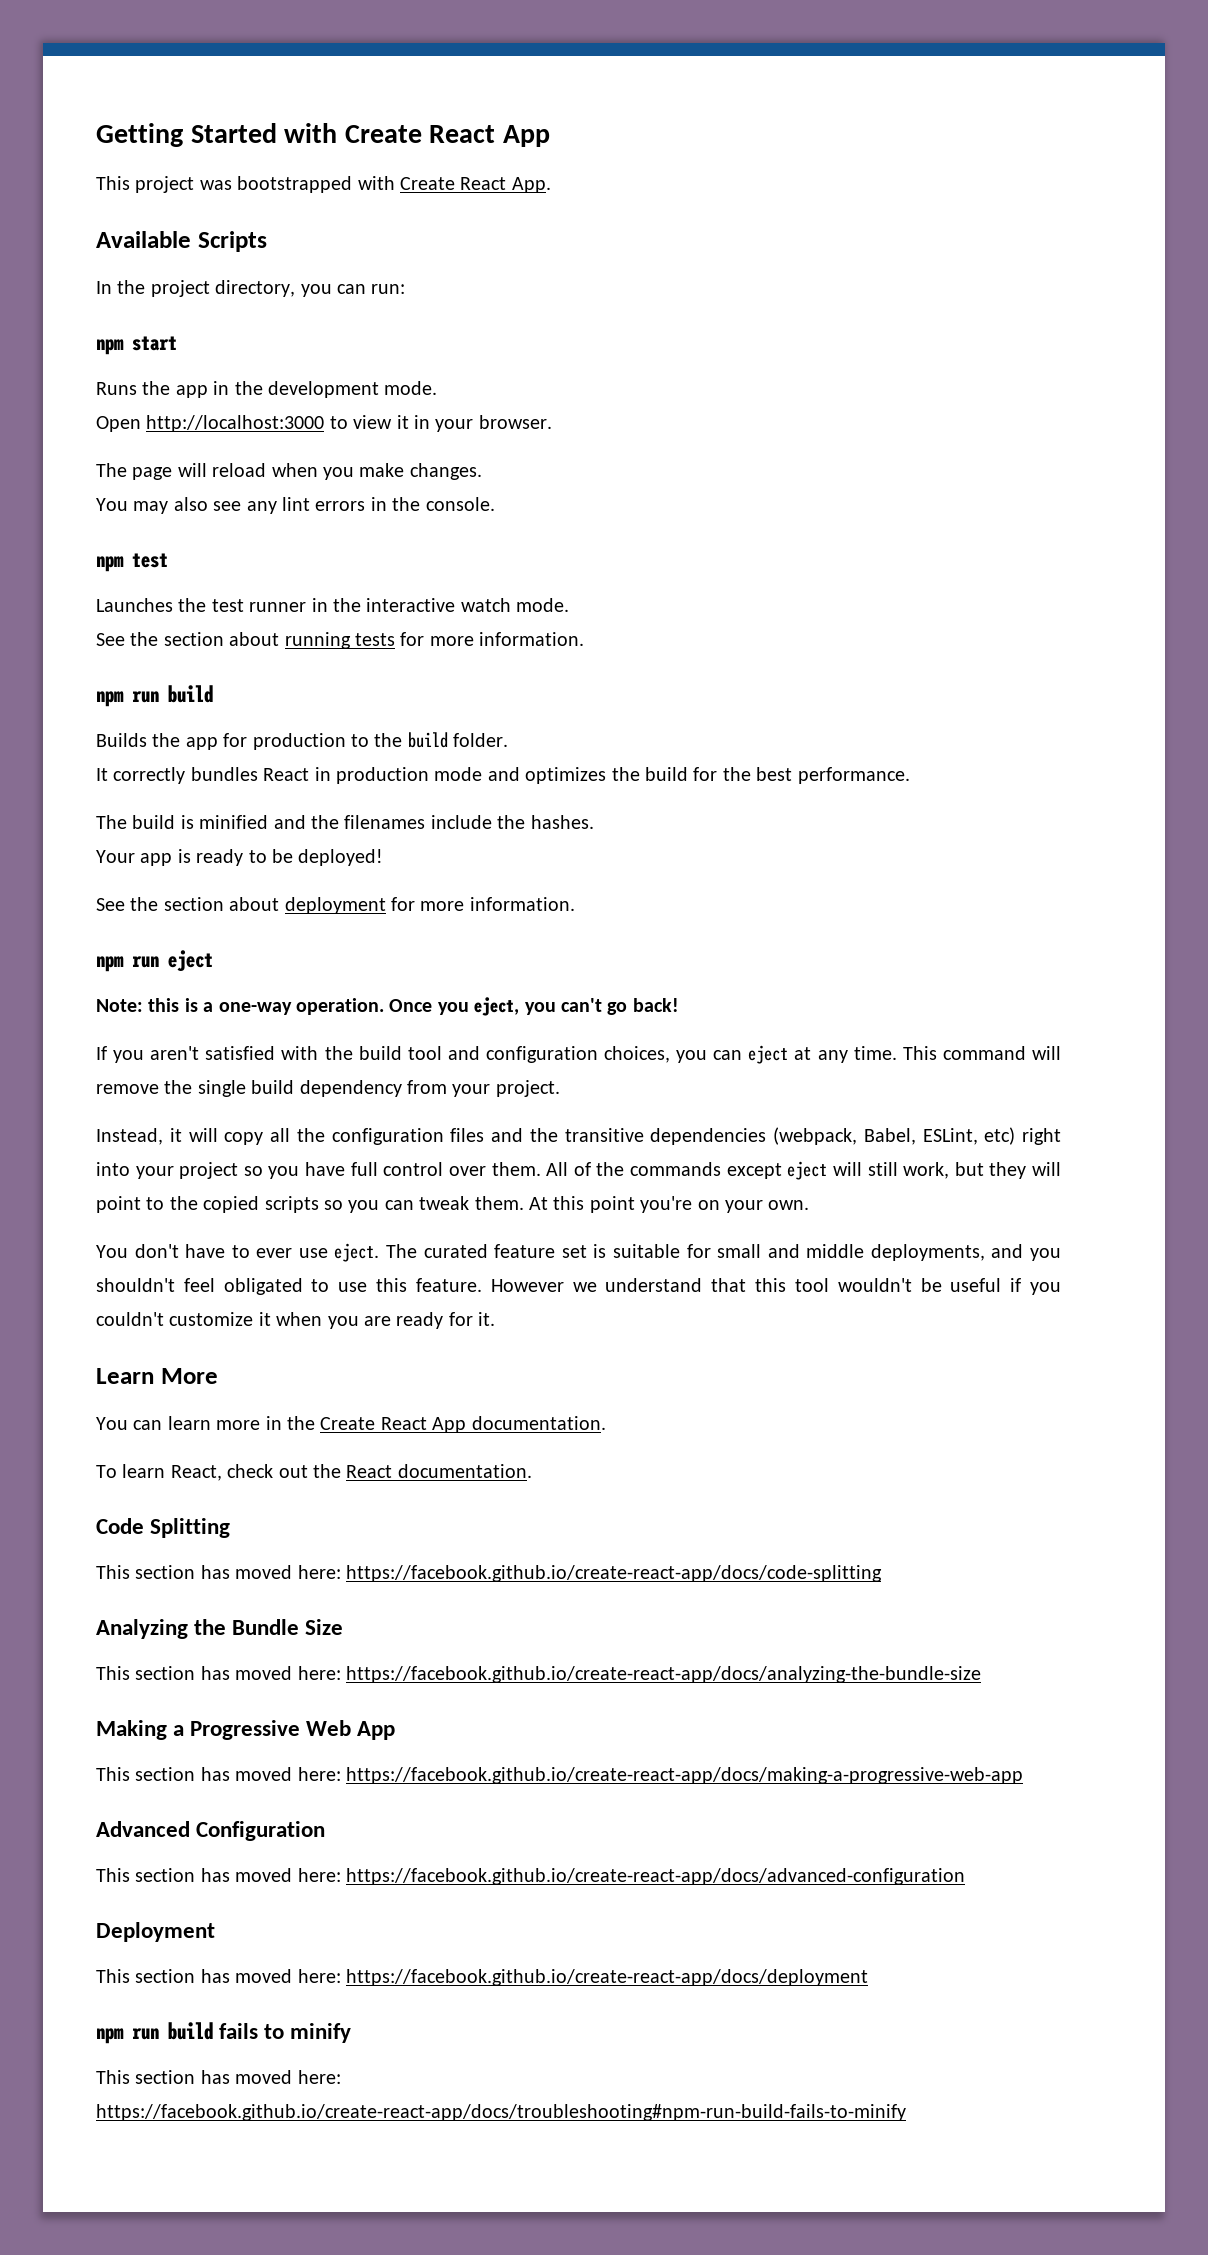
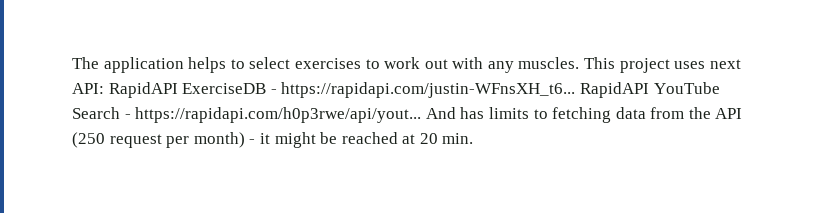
[96,123,550,147] [96,176,551,193] [96,231,267,252] [96,280,406,297] [96,336,177,355] [96,381,438,398] [96,415,552,432] [96,463,482,480] [96,497,495,514] [96,553,168,572] [96,598,570,612] [96,632,585,649] [96,685,213,707] [96,732,509,750] [96,767,910,784] [96,815,594,829] [96,849,384,866] [96,897,575,914] [96,950,213,972] [96,997,679,1016] [96,1045,1061,1064] [96,1080,560,1097] [96,1127,1061,1145] [96,1161,1061,1180] [96,1196,810,1213] [96,1243,1061,1262] [96,1278,1062,1295] [96,1312,496,1329] [96,1368,218,1384] [96,1416,606,1433] [96,1464,532,1481] [96,1518,231,1538] [96,1565,882,1582] [96,1619,344,1639] [96,1666,981,1683] [96,1720,396,1740] [96,1767,1023,1784] [96,1821,326,1841] [96,1868,965,1885] [96,1922,215,1942] [96,1969,868,1986] [96,2022,352,2044] [96,2070,341,2084] [96,2104,906,2121] Getting Started with Create React App // This project was bootstrapped with Create React App. // Available Scripts // In the project directory, you can run: // npm start // Runs the app in the development mode. // Open http://localhost:3000 to view it in your browser. // The page will reload when you make changes. // You may also see any lint errors in the console. // npm test // Launches the test runner in the interactive watch mode. // See the section about running tests for more information. // npm run build // Builds the app for production to the build folder. // It correctly bundles React in production mode and optimizes the build for the best performance. // The build is minified and the filenames include the hashes. // Your app is ready to be deployed! // See the section about deployment for more information. // npm run eject // Note: this is a one-way operation. Once you eject, you can't go back! // If you aren't satisfied with the build tool and configuration choices, you can eject at any time. This command will remove the single build dependency from your project. // Instead, it will copy all the configuration files and the transitive dependencies (webpack, Babel, ESLint, etc) right into your project so you have full control over them. All of the commands except eject will still work, but they will point to the copied scripts so you can tweak them. At this point you're on your own. // You don't have to ever use eject. The curated feature set is suitable for small and middle deployments, and you shouldn't feel obligated to use this feature. However we understand that this tool wouldn't be useful if you couldn't customize it when you are ready for it. // Learn More // You can learn more in the Create React App documentation. // To learn React, check out the React documentation. // Code Splitting // This section has moved here: https://facebook.github.io/create-react-app/docs/code-splitting // Analyzing the Bundle Size // This section has moved here: https://facebook.github.io/create-react-app/docs/analyzing-the-bundle-size // Making a Progressive Web App // This section has moved here: https://facebook.github.io/create-react-app/docs/making-a-progressive-web-app // Advanced Configuration // This section has moved here: https://facebook.github.io/create-react-app/docs/advanced-configuration // Deployment // This section has moved here: https://facebook.github.io/create-react-app/docs/deployment // npm run build fails to minify // This section has moved here: https://facebook.github.io/create-react-app/docs/troubleshooting#npm-run-build-fails-to-minify -> [72,57,741,73] [72,82,720,98] [72,107,743,123] [72,132,474,148] The application helps to select exercises to work out with any muscles. This project uses next API: RapidAPI ExerciseDB - https://rapidapi.com/justin-WFnsXH_t6... RapidAPI YouTube Search - https://rapidapi.com/h0p3rwe/api/yout... And has limits to fetching data from the API (250 request per month) - it might be reached at 20 min.

